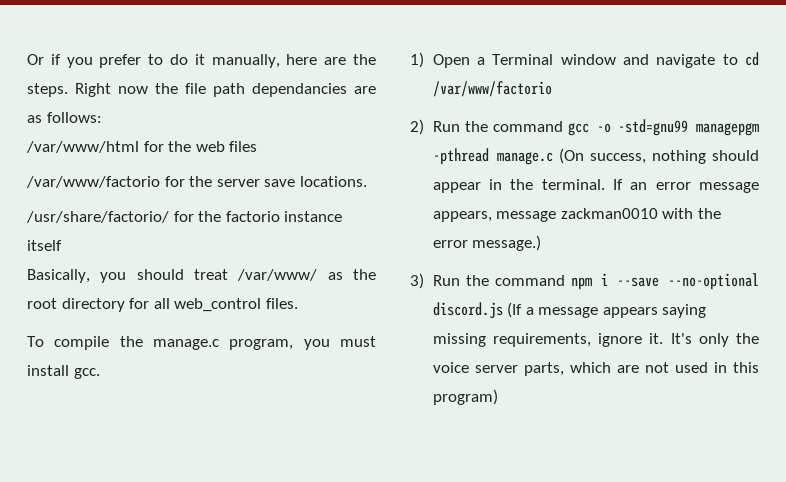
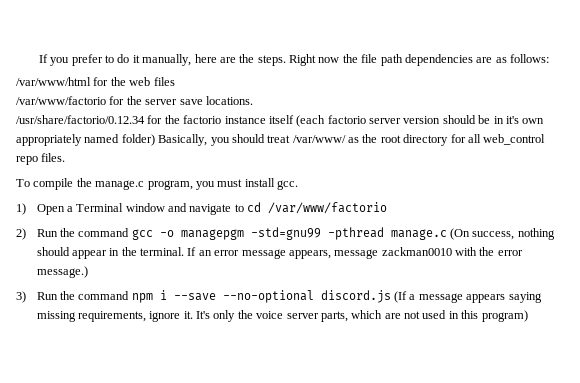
[27,54,61,65] Or if -> [38,54,48,63] If
[252,83,347,97] dependancies -> [404,54,473,66] dependencies
[26,211,169,223] /usr/share/factorio/ -> [16,115,145,124] /usr/share/factorio/0.12.34
(62, 245) // -> [296,115,545,127] [16,134,155,146] (each factorio server version should be in it's own appropriately named folder)
(262, 305) none -> [16,156,38,165] repo
[618,119,759,136] -std=gnu99 managepgm -> [180,227,321,240] managepgm -std=gnu99

